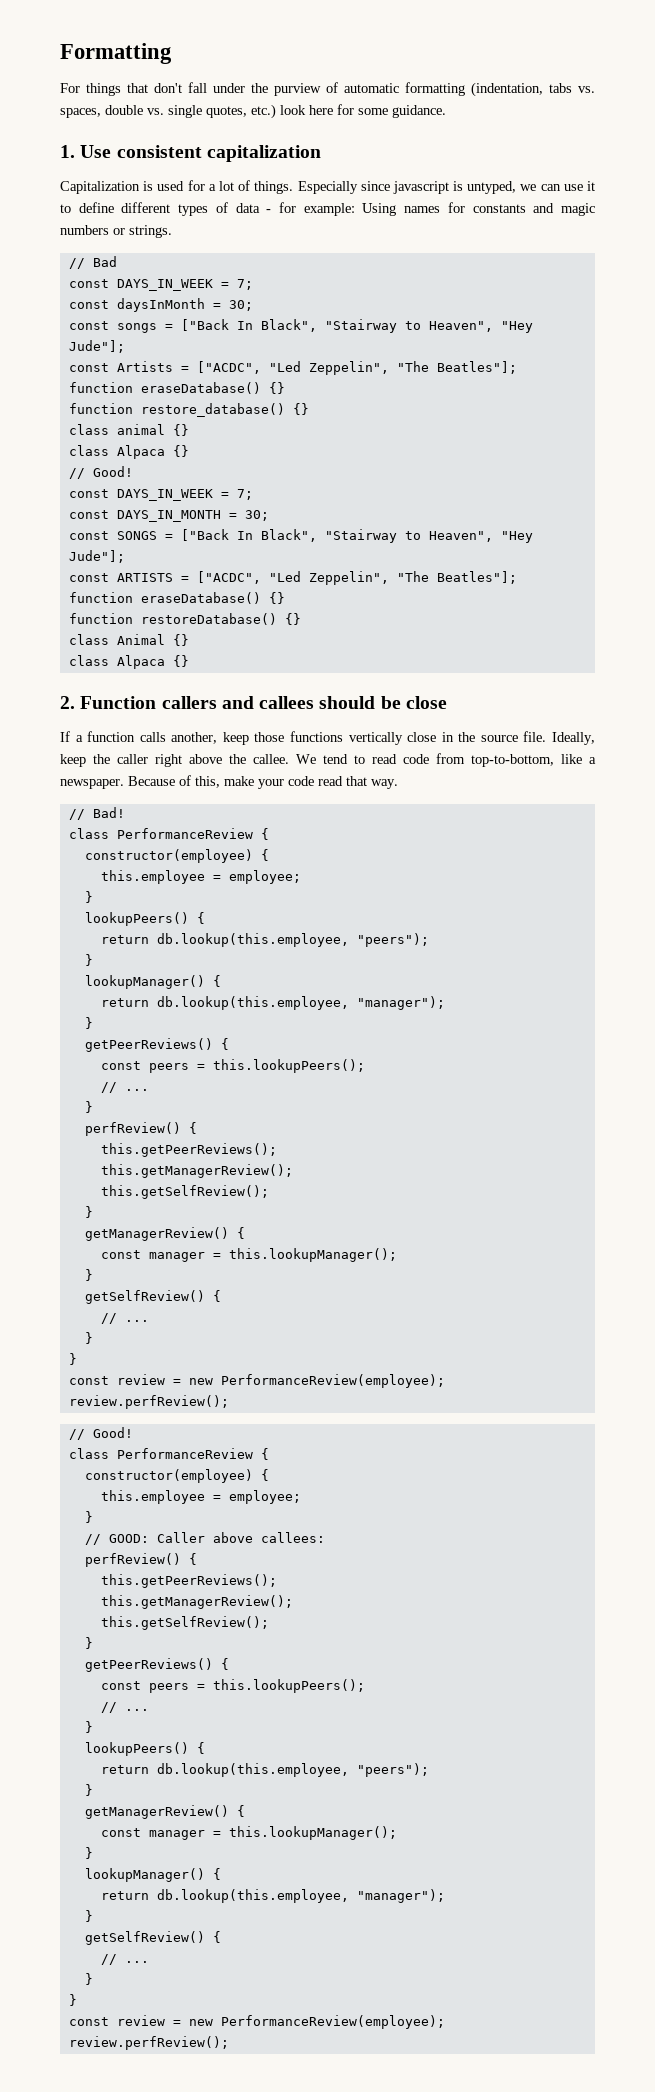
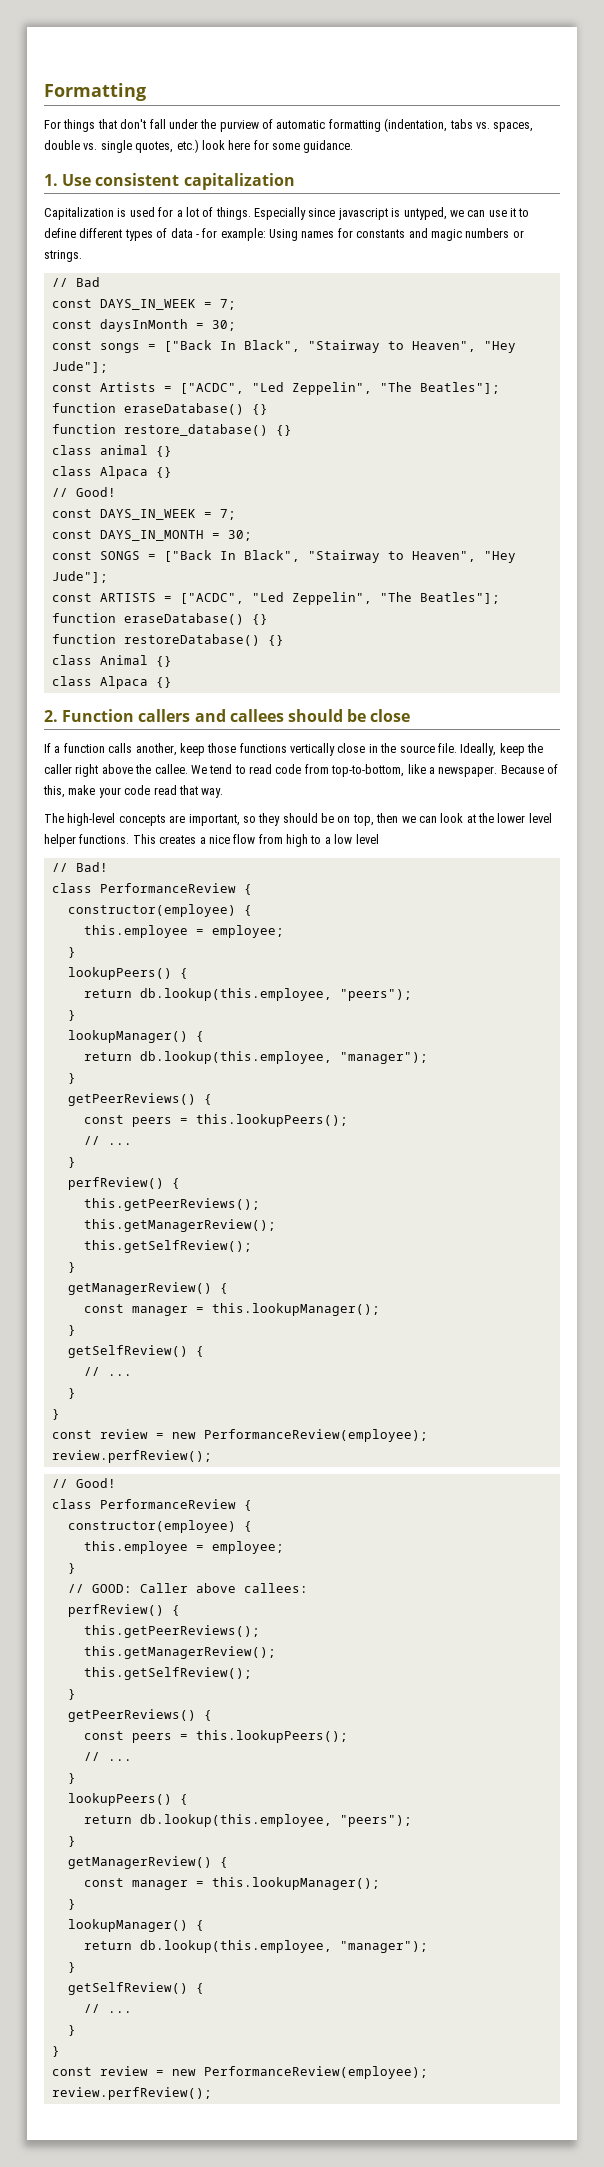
(398, 784) none -> [44,813,552,826] [44,834,379,847] // The high-level concepts are important, so they should be on top, then we can look at the lower level helper functions. This creates a nice flow from high to a low level

